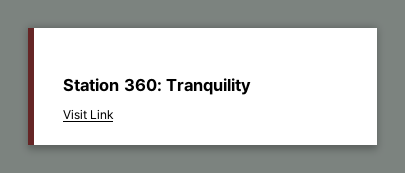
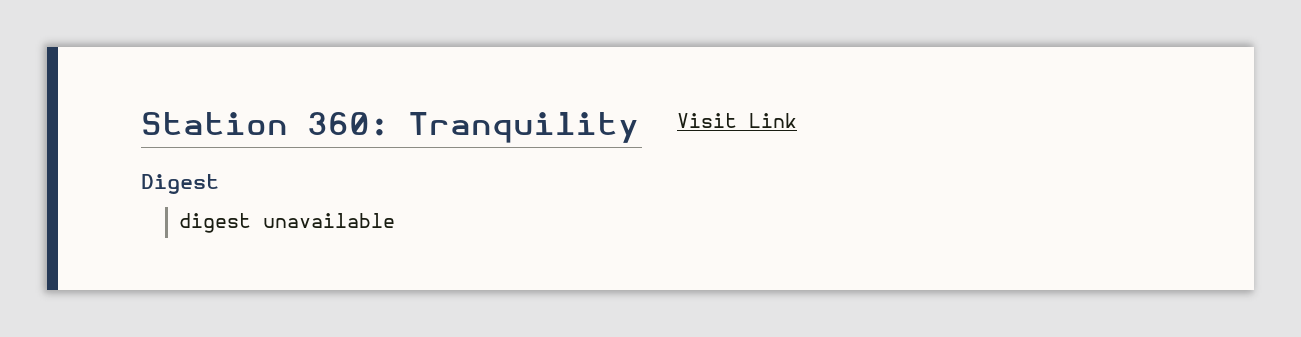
(252, 86) none -> [141,174,219,194] [179,213,396,233] // Digest // digest unavailable

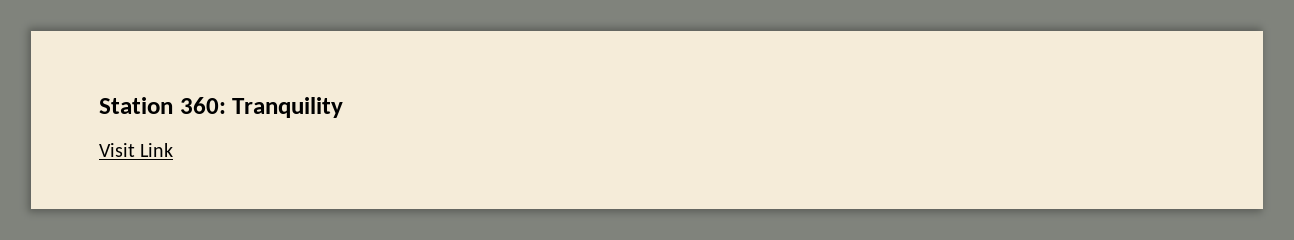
[141,174,219,194] [179,213,396,233] // Digest // digest unavailable -> (344, 107) none

